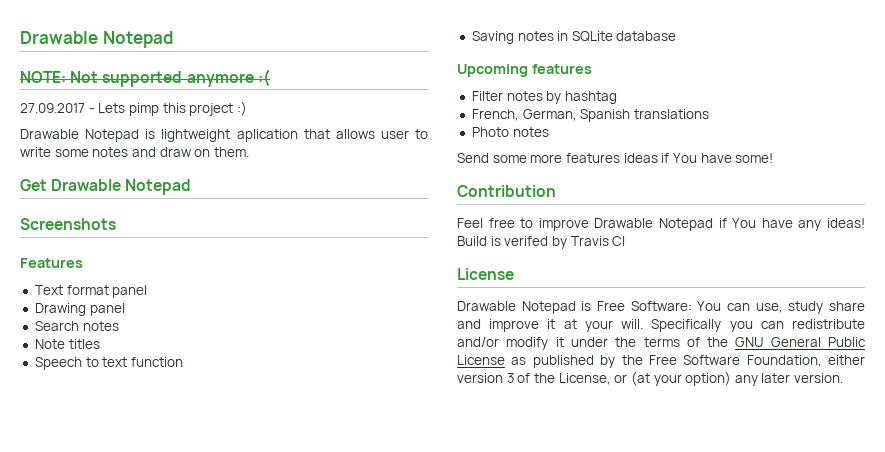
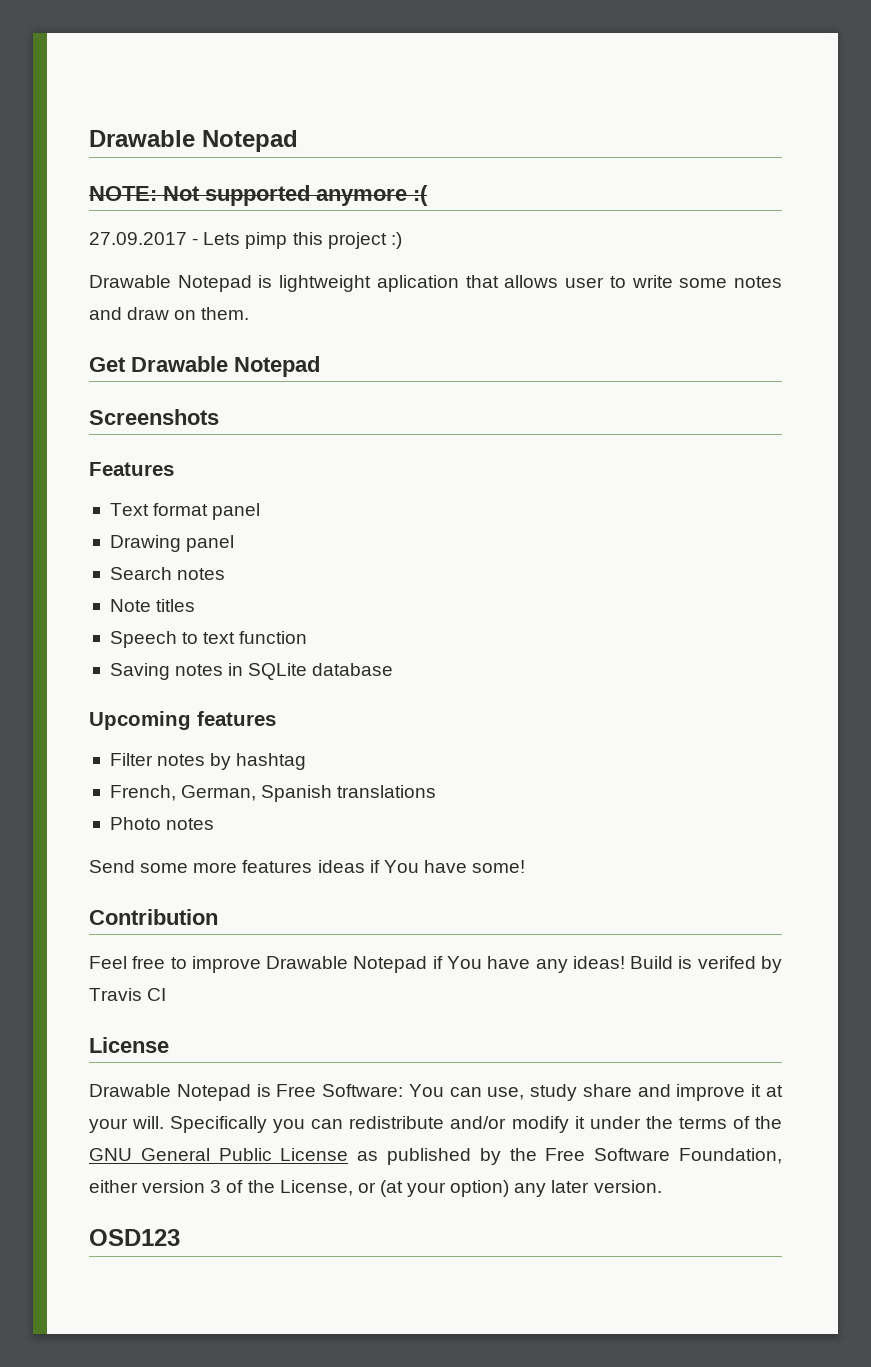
(844, 378) none -> [89,1229,180,1246] // OSD123

